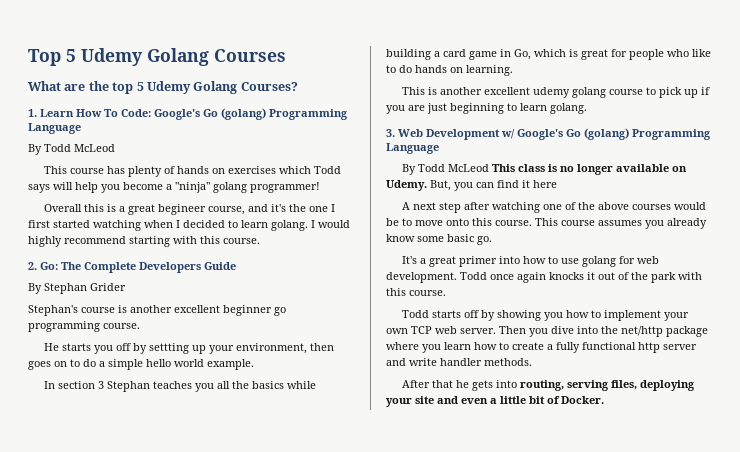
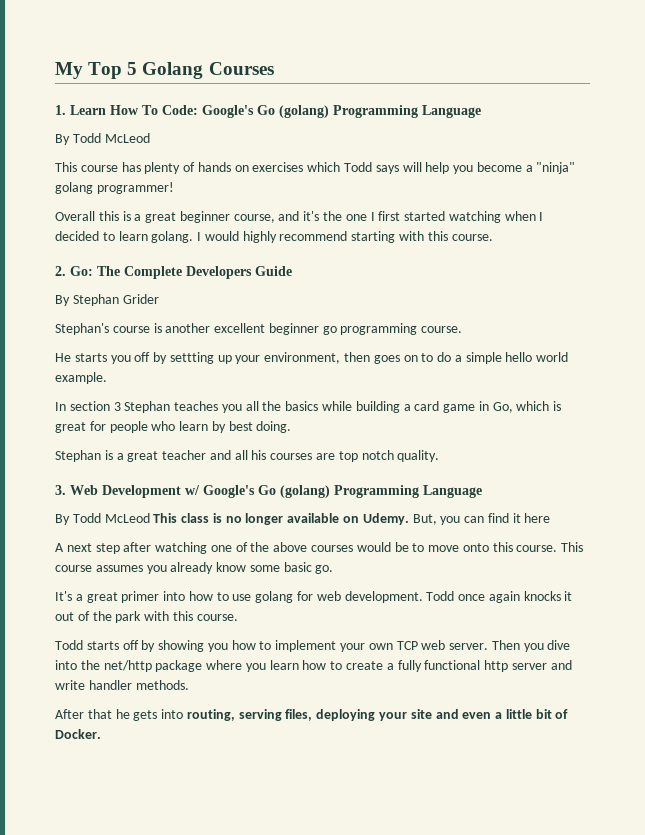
(28, 57) none -> [55,62,83,79] My
[81,48,143,66] Udemy -> (138, 68) none
[28,81,298,94] // What are the top 5 Udemy Golang Courses? -> (274, 68) none
[157,204,206,215] begineer -> [179,211,230,223] beginner
[692,49,711,57] [386,65,513,76] [401,87,710,98] [386,103,587,114] like to do hands on learning. // This is another excellent udemy golang course to pick up if you are just beginning to learn golang. -> [179,421,292,433] [55,450,440,462] learn by best doing. // Stephan is a great teacher and all his courses are top notch quality.

